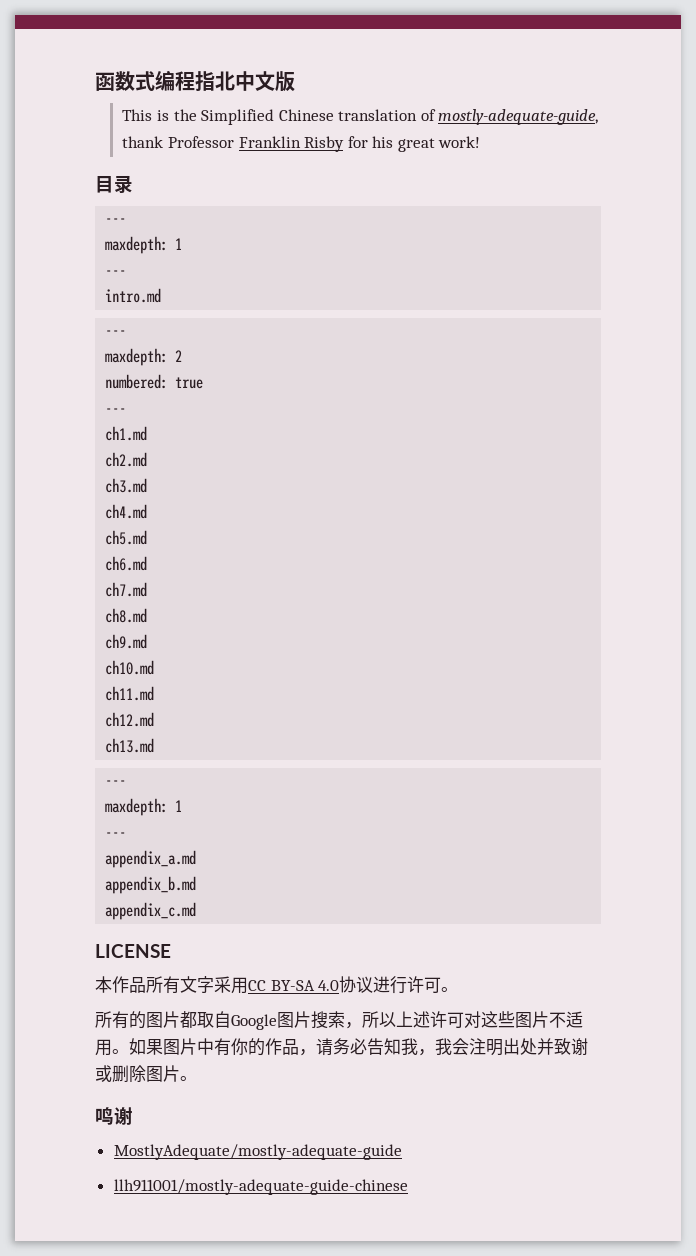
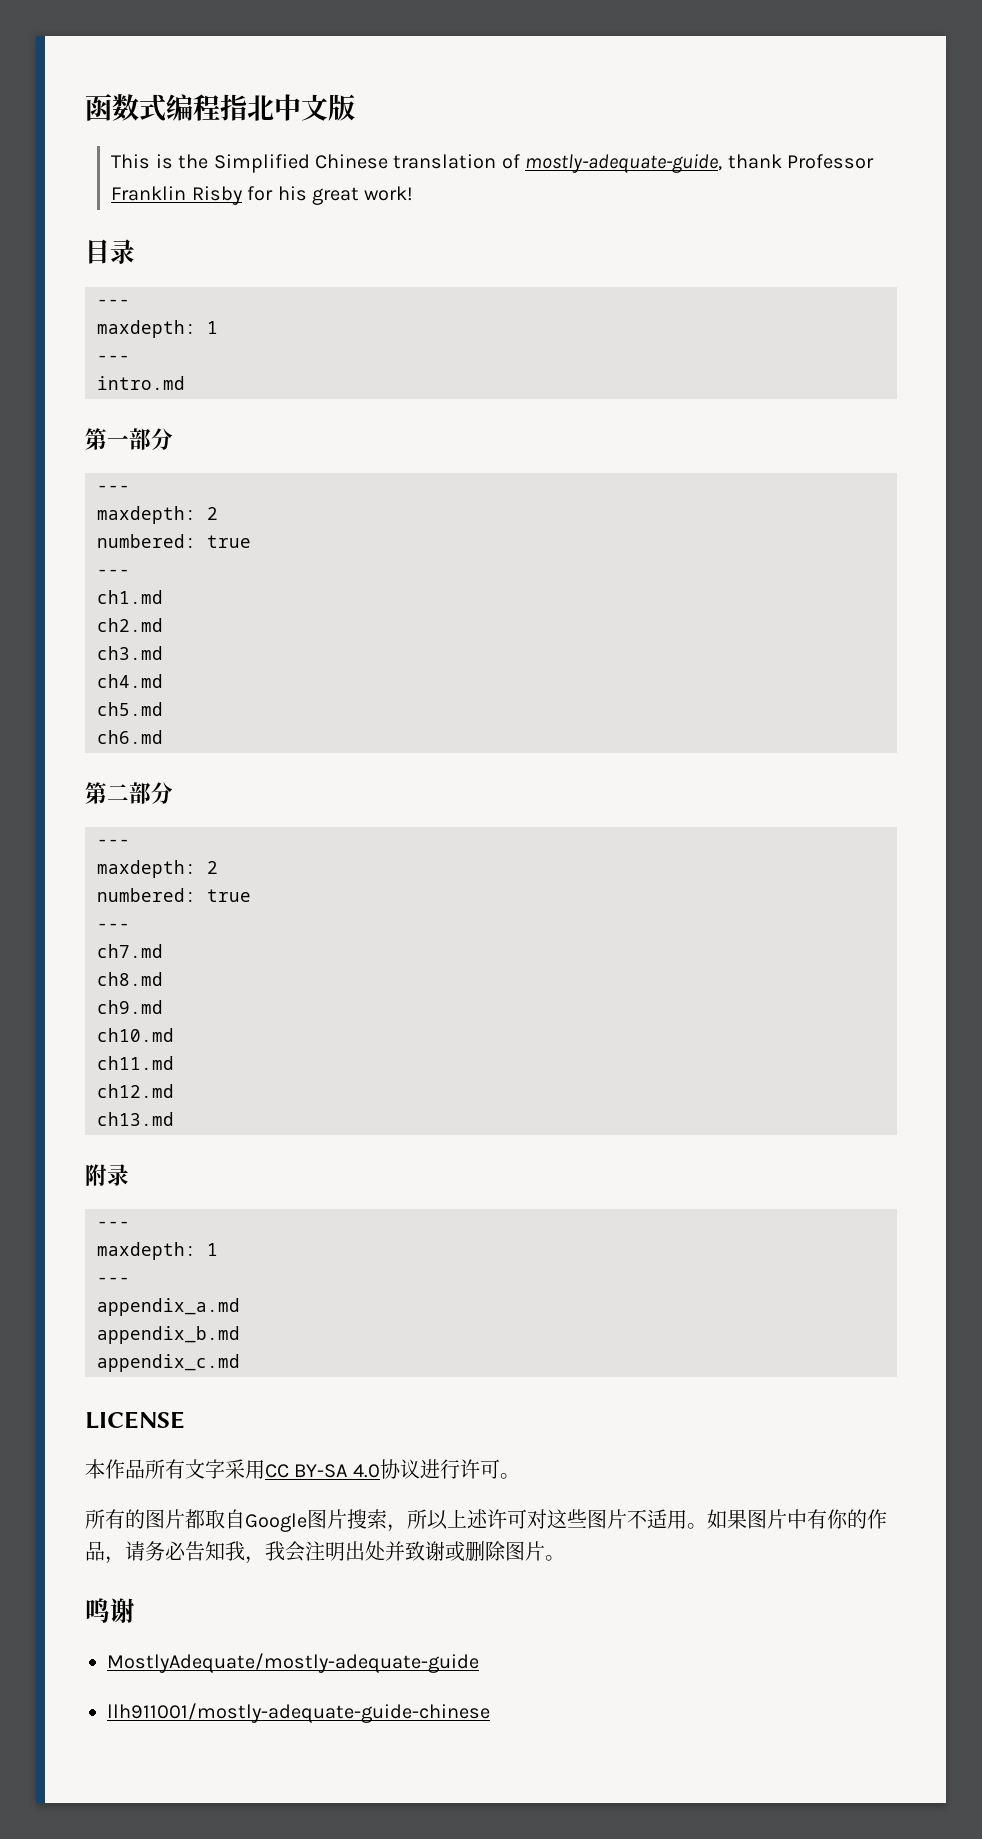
(162, 295) none -> [85,428,173,450] // 第一部分
(148, 563) none -> [85,782,173,804] [97,839,130,846] [97,860,218,878] [97,888,251,902] [97,923,130,930] // 第二部分 // --- // maxdepth: 2 // numbered: true // ---
(155, 745) none -> [85,1164,129,1186] // 附录

